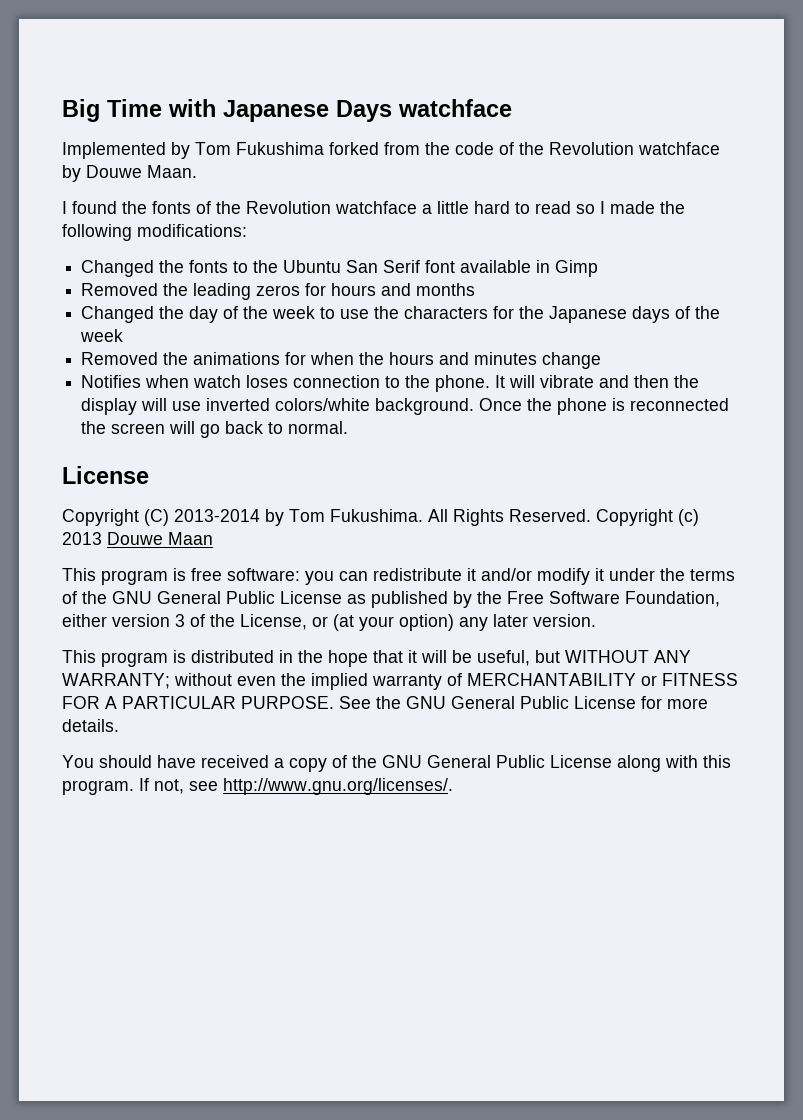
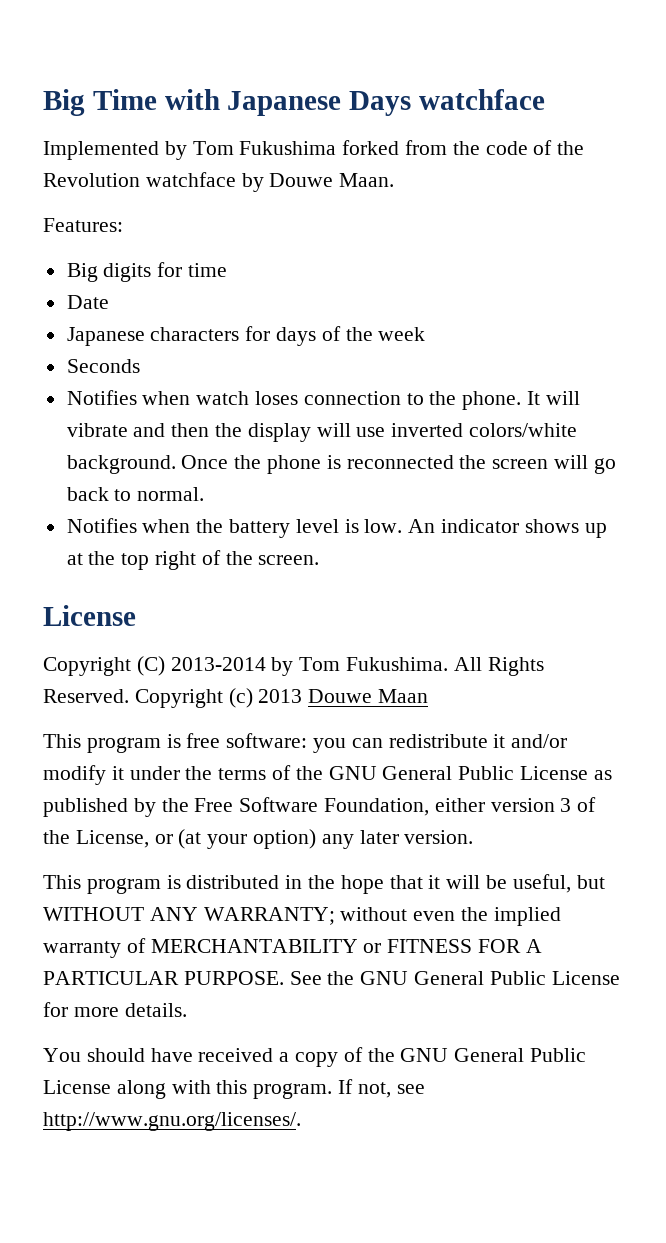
[62,201,685,214] [62,224,247,241] [81,260,599,277] [81,283,476,300] [81,306,721,323] [80,329,124,342] [81,352,602,369] I found the fonts of the Revolution watchface a little hard to read so I made the following modifications: // Changed the fonts to the Ubuntu San Serif font available in Gimp // Removed the leading zeros for hours and months // Changed the day of the week to use the characters for the Japanese days of the week // Removed the animations for when the hours and minutes change -> [43,218,123,232] [66,262,228,282] [66,295,109,309] [66,326,426,346] [66,359,140,373] Features: // Big digits for time // Date // Japanese characters for days of the week // Seconds
(349, 427) none -> [66,518,607,538] [66,550,320,570] // Notifies when the battery level is low. An indicator shows up at the top right of the screen.

